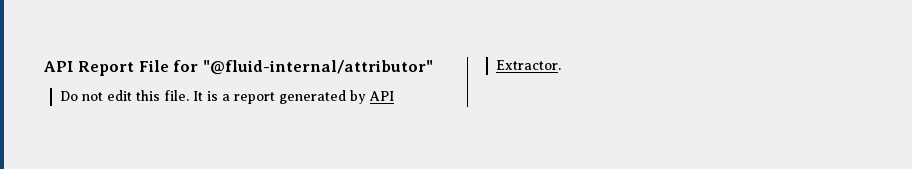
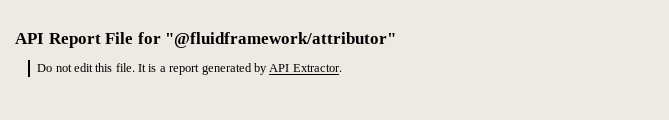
[202,60,433,75] "@fluid-internal/attributor" -> [165,32,397,48] "@fluidframework/attributor"

